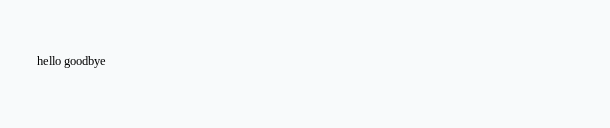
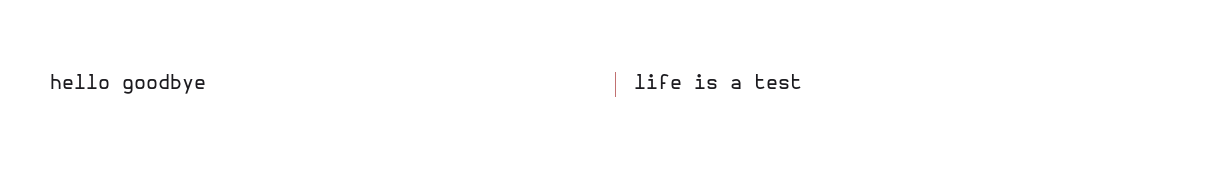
(107, 62) none -> [634,74,802,89] // life is a test

